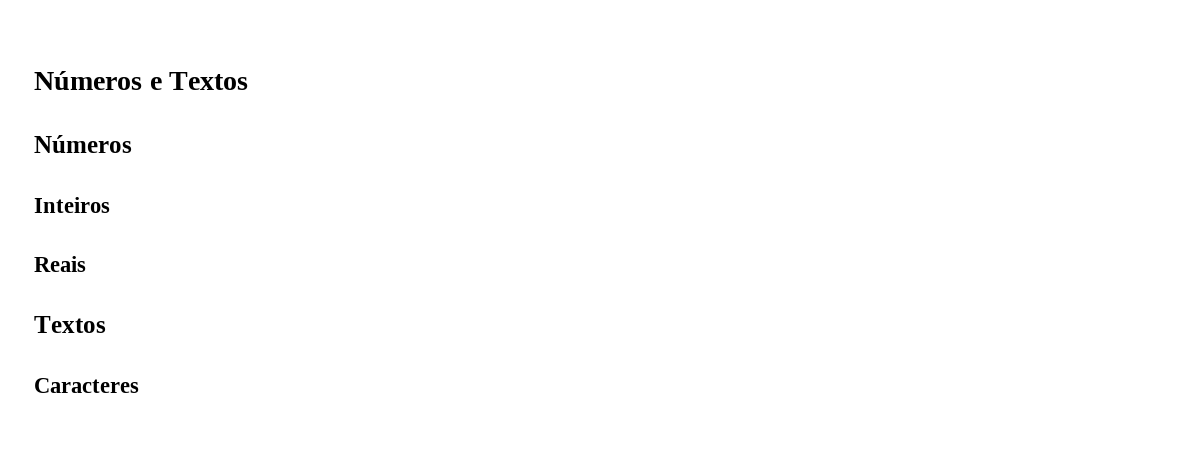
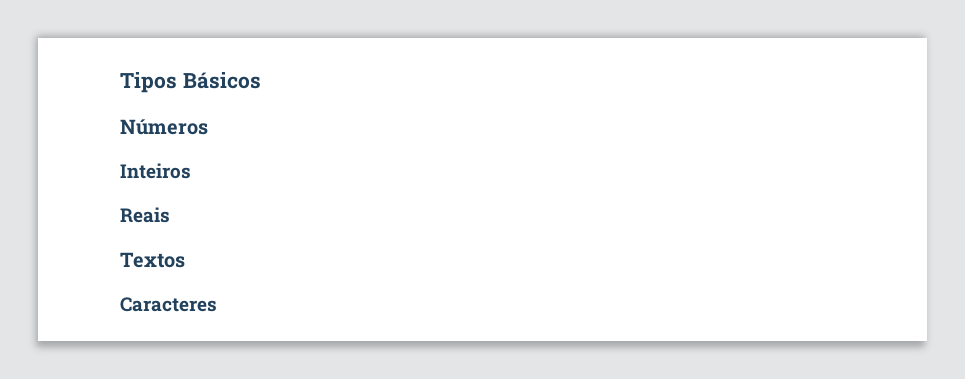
[34,71,249,90] Números e Textos -> [120,72,261,93] Tipos Básicos

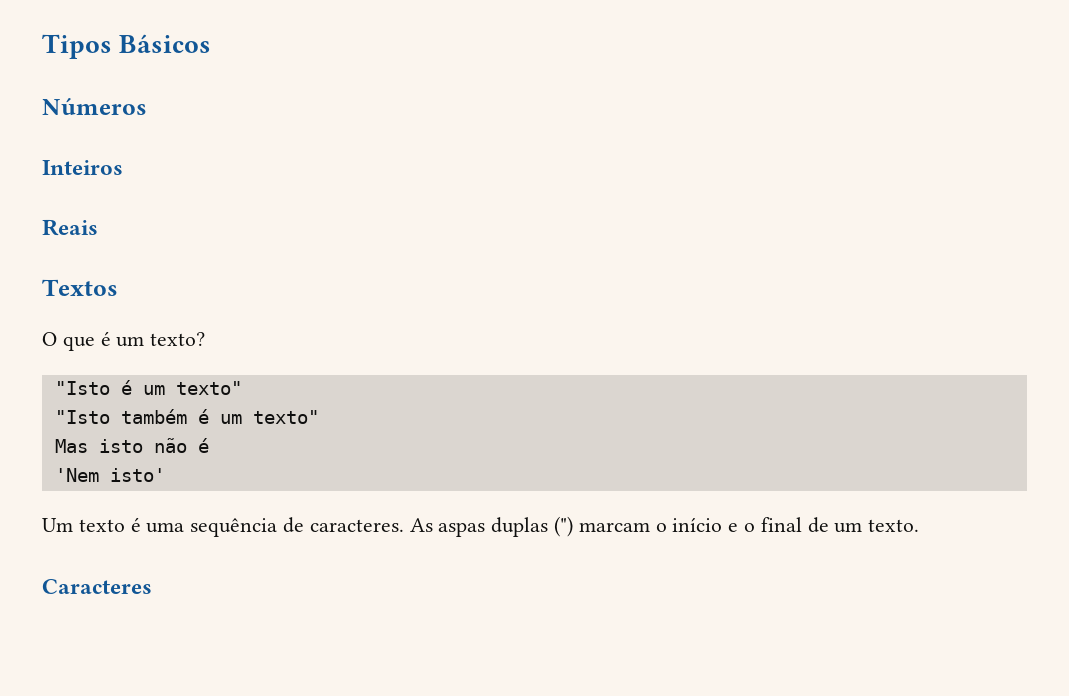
(185, 260) none -> [42,331,206,351] [54,380,242,395] [54,409,319,424] [54,438,209,453] [54,468,165,482] [42,516,920,537] // O que é um texto? // "Isto é um texto" // "Isto também é um texto" // Mas isto não é // 'Nem isto' // Um texto é uma sequência de caracteres. As aspas duplas (") marcam o início e o final de um texto.

